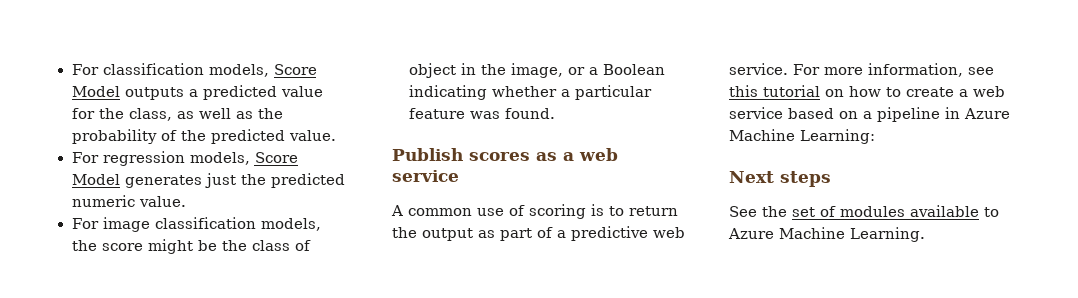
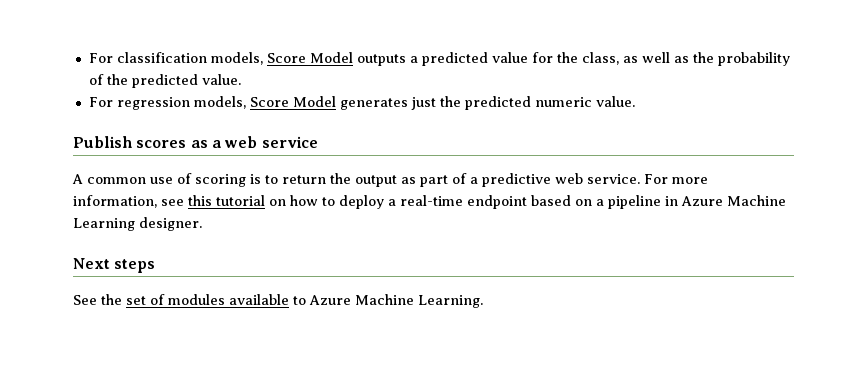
[71,217,321,232] [71,239,311,254] [408,63,665,78] [408,85,652,100] [408,108,555,119] // For image classification models, the score might be the class of object in the image, or a Boolean indicating whether a particular feature was found. -> (635, 101) none
[906,86,1005,97] [729,107,783,119] create a web service -> [339,195,527,209] deploy a real-time endpoint
[800,129,875,144] Learning: -> [73,217,202,231] Learning designer.

